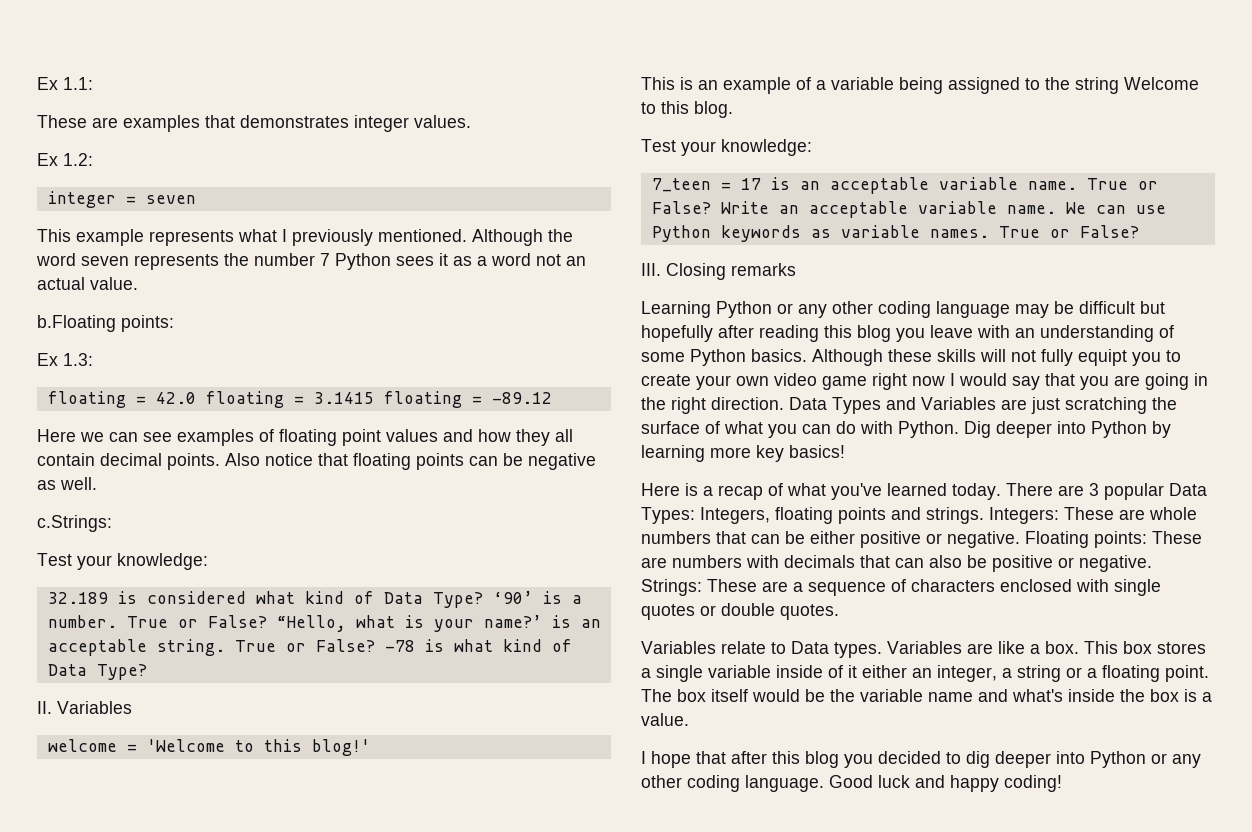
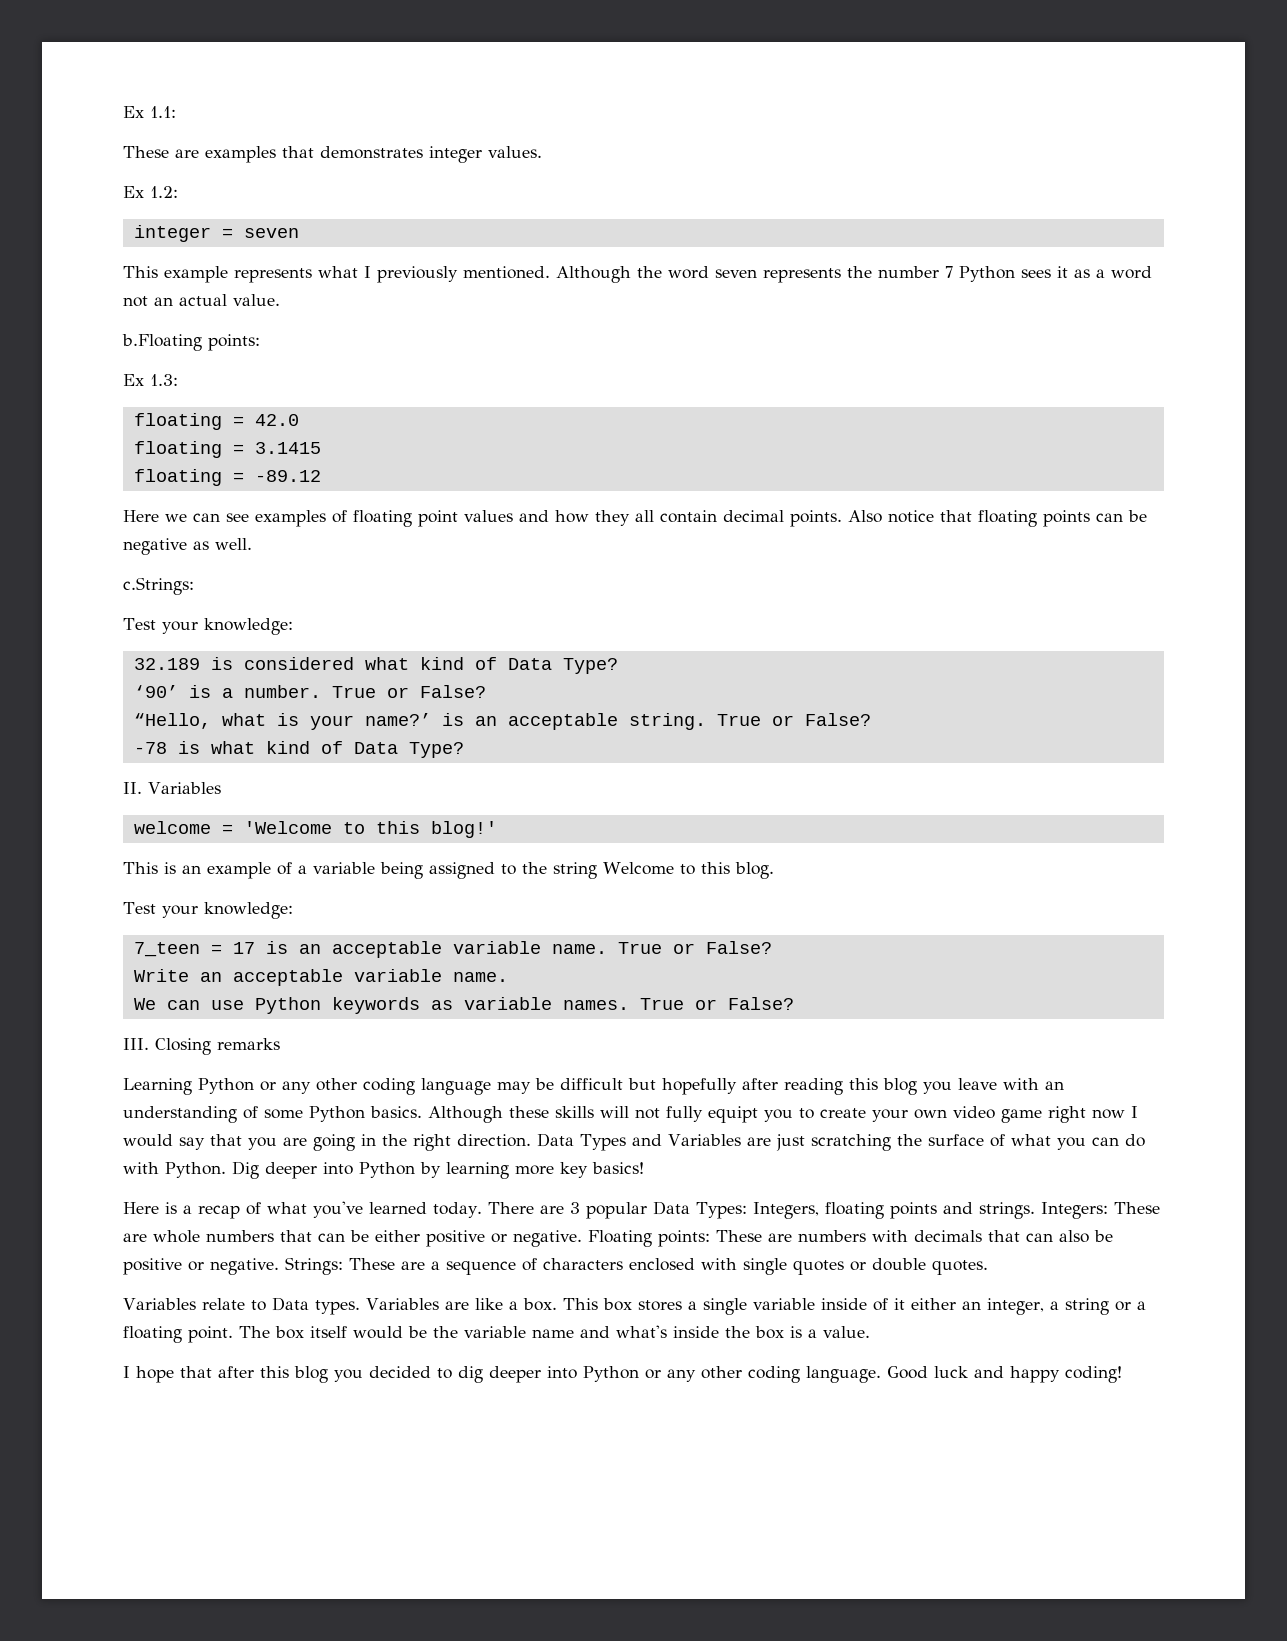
(196, 398) none -> (299, 420) //
(374, 398) none -> (321, 448) //
(483, 600) none -> (618, 666) //
(267, 621) none -> (486, 691) //
(375, 645) none -> (871, 719) //
(711, 207) none -> (772, 947) //
(1056, 209) none -> (508, 977) //

